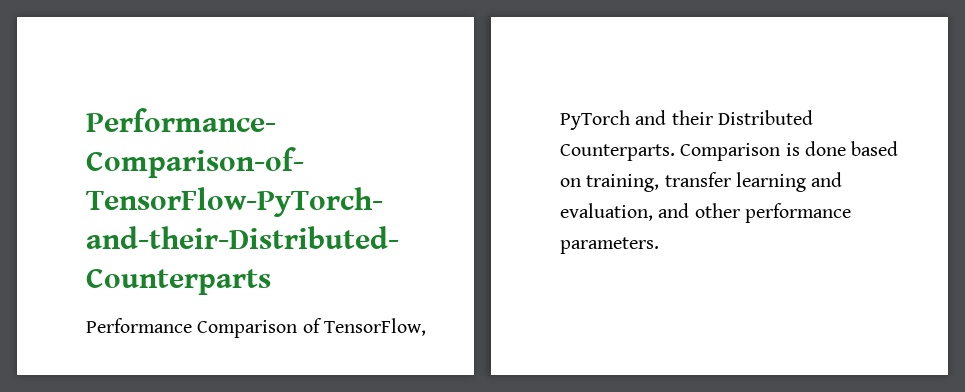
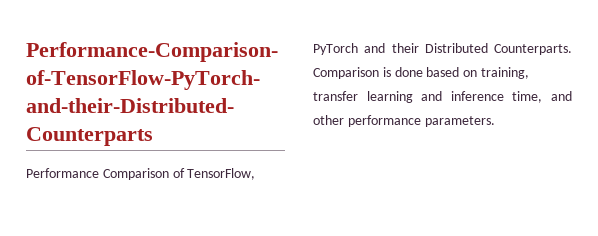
[560,203,653,221] evaluation, -> [450,91,543,103] inference time,

